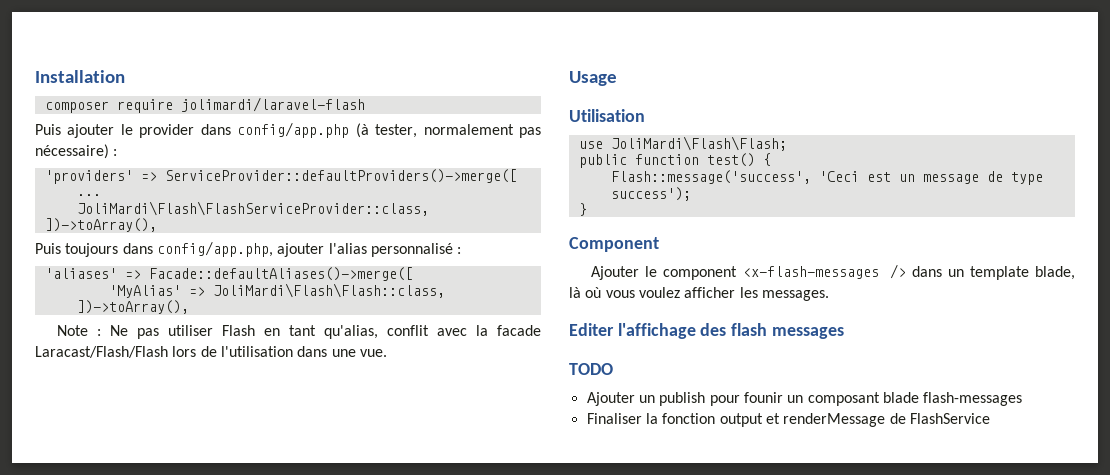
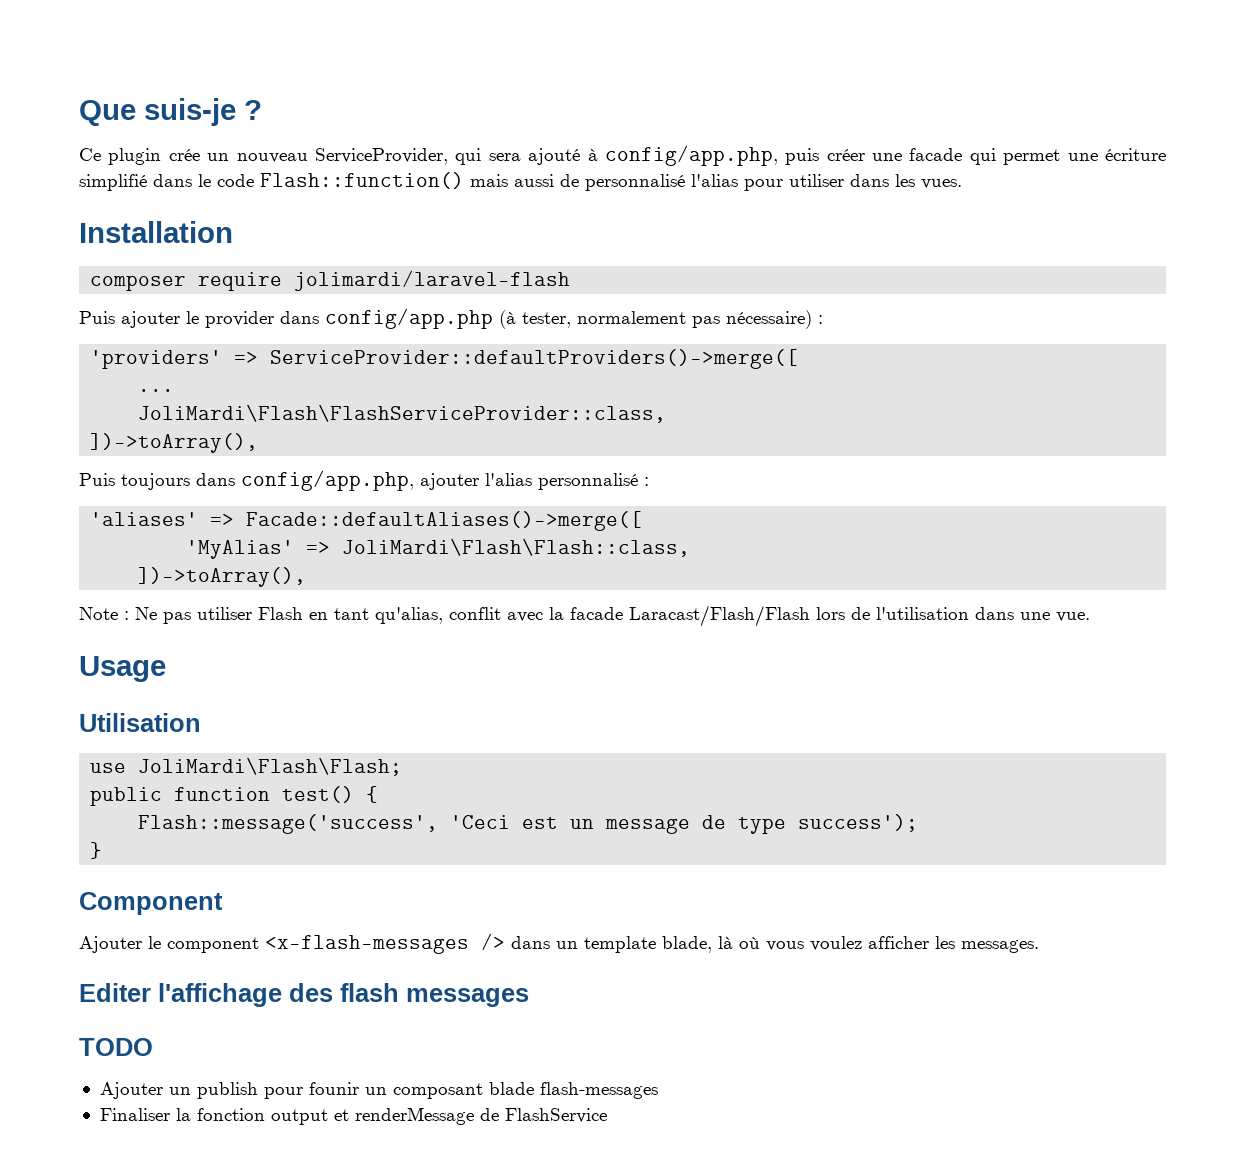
(35, 76) none -> [79,98,262,126] [79,145,1167,166] [79,172,962,191] Que suis-je ? // Ce plugin crée un nouveau ServiceProvider, qui sera ajouté à config/app.php, puis créer une facade qui permet une écriture simplifié dans le code Flash::function() mais aussi de personnalisé l'alias pour utiliser dans les vues. //

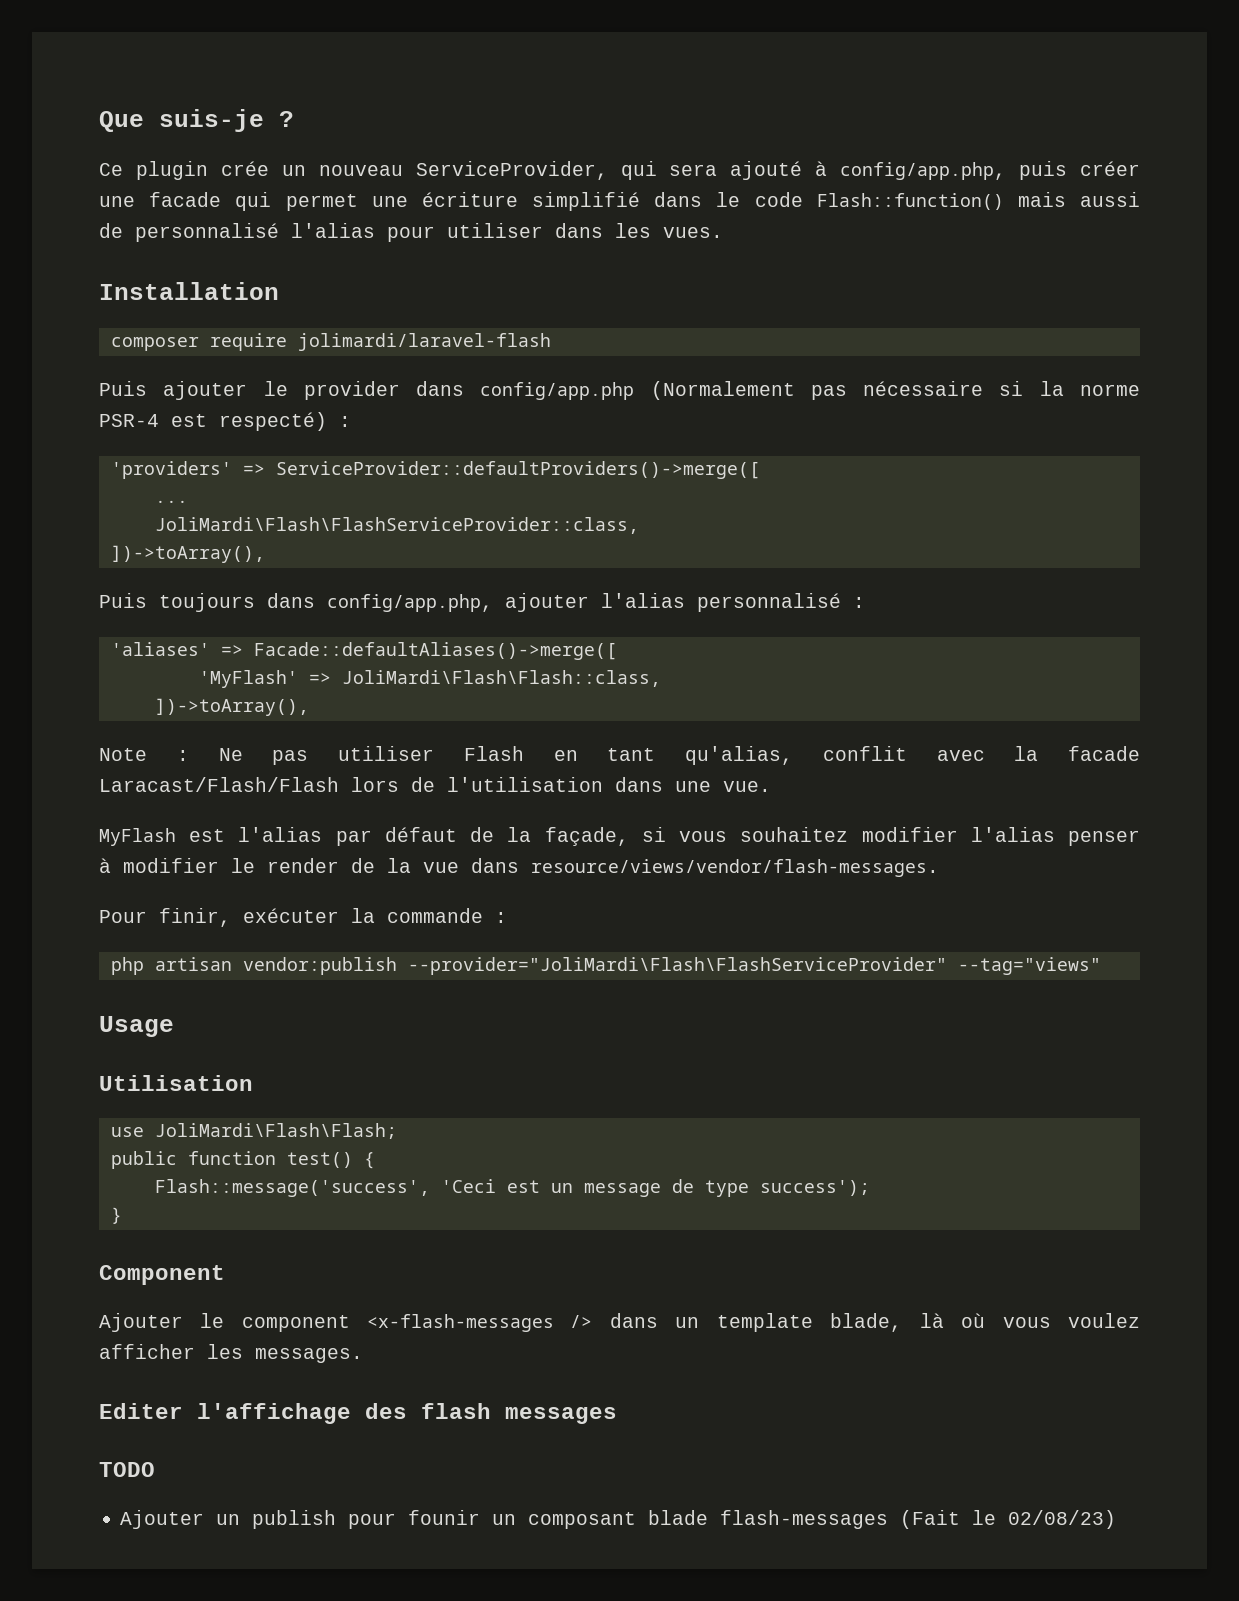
[499,310,812,329] (à tester, normalement pas nécessaire) -> [650,381,1140,400] [99,412,327,431] (Normalement pas nécessaire si la norme PSR-4 est respecté)
[186,540,295,559] 'MyAlias' -> [198,670,298,688] 'MyFlash'
(1090, 617) none -> [99,827,1141,846] [99,858,939,877] [99,908,507,927] [110,957,1101,975] // MyFlash est l'alias par défaut de la façade, si vous souhaitez modifier l'alias penser à modifier le render de la vue dans resource/views/vendor/flash-messages. // Pour finir, exécuter la commande : // php artisan vendor:publish --provider="JoliMardi\Flash\FlashServiceProvider" --tag="views"
[99,1107,607,1125] // Finaliser la fonction output et renderMessage de FlashService -> [900,1510,1117,1529] (Fait le 02/08/23)

